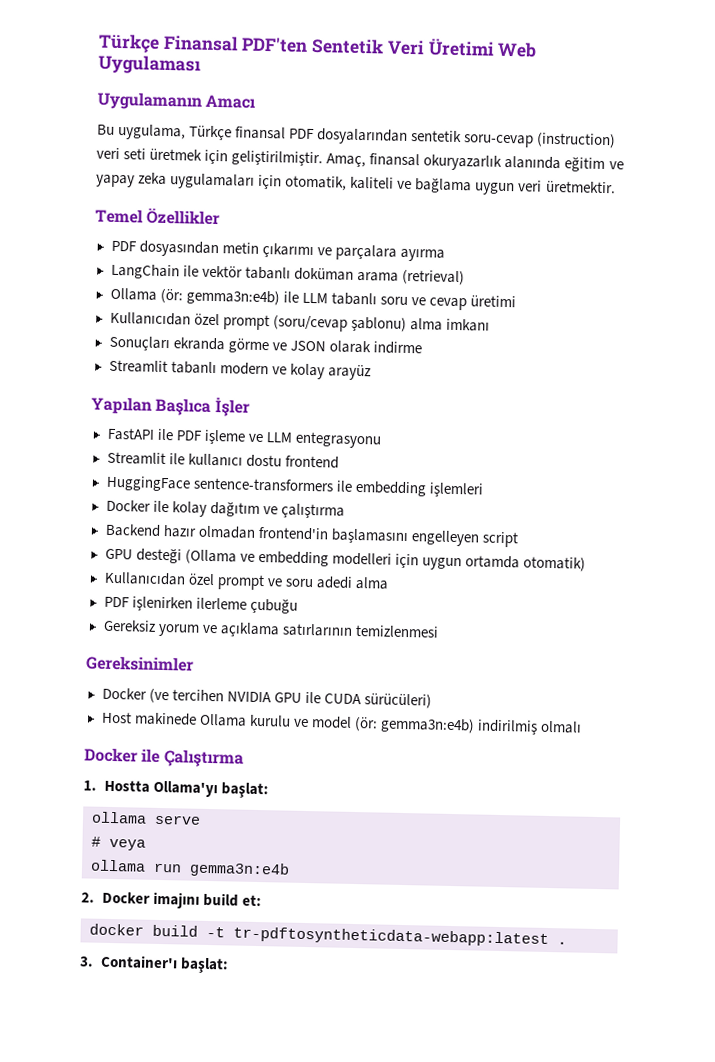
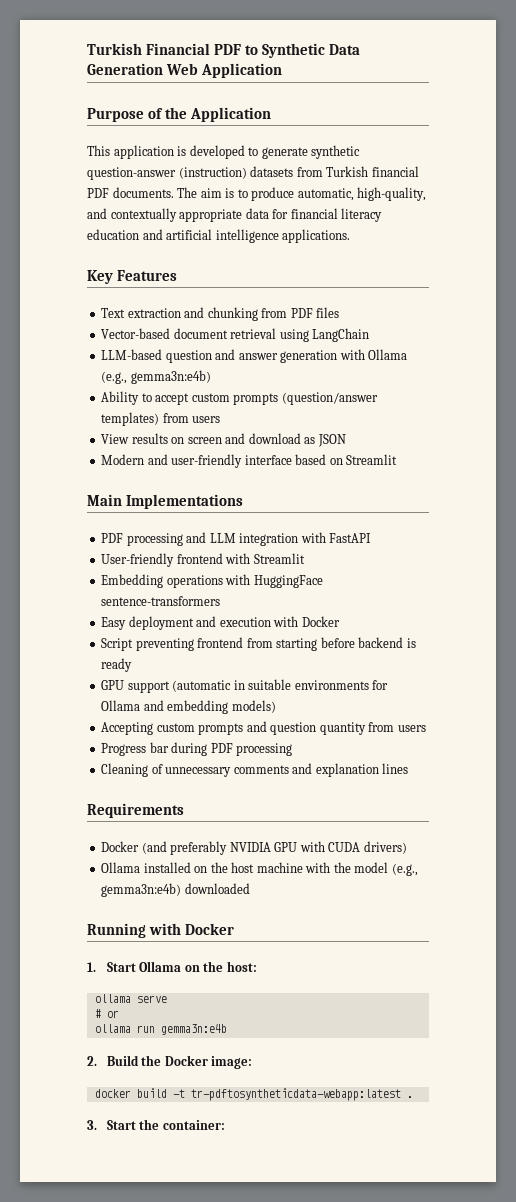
[98,33,538,58] [98,54,201,75] [97,91,257,111] [97,123,617,149] [96,147,624,173] [96,172,616,196] [95,207,221,226] [110,240,445,262] [110,263,465,286] [109,287,516,311] [109,311,490,332] [108,335,422,355] [108,359,371,381] [91,396,250,417] [106,427,382,449] [106,451,339,469] [105,475,484,498] [105,499,345,519] [104,523,519,548] [104,547,586,572] [103,571,389,591] [103,596,298,614] [102,619,439,638] [86,655,194,672] [101,687,432,709] [100,711,582,735] [84,747,244,768] [83,779,269,799] Türkçe Finansal PDF'ten Sentetik Veri Üretimi Web Uygulaması // Uygulamanın Amacı // Bu uygulama, Türkçe finansal PDF dosyalarından sentetik soru-cevap (instruction) veri seti üretmek için geliştirilmiştir. Amaç, finansal okuryazarlık alanında eğitim ve yapay zeka uygulamaları için otomatik, kaliteli ve bağlama uygun veri üretmektir. // Temel Özellikler // PDF dosyasından metin çıkarımı ve parçalara ayırma // LangChain ile vektör tabanlı doküman arama (retrieval) // Ollama (ör: gemma3n:e4b) ile LLM tabanlı soru ve cevap üretimi // Kullanıcıdan özel prompt (soru/cevap şablonu) alma imkanı // Sonuçları ekranda görme ve JSON olarak indirme // Streamlit tabanlı modern ve kolay arayüz // Yapılan Başlıca İşler // FastAPI ile PDF işleme ve LLM entegrasyonu // Streamlit ile kullanıcı dostu frontend // HuggingFace sentence-transformers ile embedding işlemleri // Docker ile kolay dağıtım ve çalıştırma // Backend hazır olmadan frontend'in başlamasını engelleyen script // GPU desteği (Ollama ve embedding modelleri için uygun ortamda otomatik) // Kullanıcıdan özel prompt ve soru adedi alma // PDF işlenirken ilerleme çubuğu // Gereksiz yorum ve açıklama satırlarının temizlenmesi // Gereksinimler // Docker (ve tercihen NVIDIA GPU ile CUDA sürücüleri) // Host makinede Ollama kurulu ve model (ör: gemma3n:e4b) indirilmiş olmalı // Docker ile Çalıştırma // 1. Hostta Ollama'yı başlat: -> [87,43,361,58] [87,63,283,78] [87,107,271,122] [87,145,361,159] [87,166,419,180] [87,187,427,201] [87,208,383,222] [87,229,351,243] [87,270,177,284] [101,307,340,321] [101,328,370,342] [101,349,408,363] [101,370,211,384] [101,391,378,405] [101,412,221,426] [101,433,346,447] [101,454,398,468] [87,494,243,509] [101,532,372,546] [101,553,305,567] [101,574,323,588] [101,596,221,606] [101,616,340,630] [101,637,416,651] [101,658,133,672] [101,679,389,693] [101,700,276,714] [101,721,426,735] [101,742,293,756] [101,763,409,777] [87,803,184,818] [101,841,407,855] [101,862,418,876] [101,883,250,897] [87,923,234,938] [87,961,257,972] Turkish Financial PDF to Synthetic Data Generation Web Application // Purpose of the Application // This application is developed to generate synthetic question-answer (instruction) datasets from Turkish financial PDF documents. The aim is to produce automatic, high-quality, and contextually appropriate data for financial literacy education and artificial intelligence applications. // Key Features // Text extraction and chunking from PDF files // Vector-based document retrieval using LangChain // LLM-based question and answer generation with Ollama (e.g., gemma3n:e4b) // Ability to accept custom prompts (question/answer templates) from users // View results on screen and download as JSON // Modern and user-friendly interface based on Streamlit // Main Implementations // PDF processing and LLM integration with FastAPI // User-friendly frontend with Streamlit // Embedding operations with HuggingFace sentence-transformers // Easy deployment and execution with Docker // Script preventing frontend from starting before backend is ready // GPU support (automatic in suitable environments for Ollama and embedding models) // Accepting custom prompts and question quantity from users // Progress bar during PDF processing // Cleaning of unnecessary comments and explanation lines // Requirements // Docker (and preferably NVIDIA GPU with CUDA drivers) // Ollama installed on the host machine with the model (e.g., gemma3n:e4b) downloaded // Running with Docker // 1. Start Ollama on the host:
[109,838,146,851] veya -> [106,1010,119,1018] or
[101,891,262,909] Docker imajını build et: -> [106,1055,253,1069] Build the Docker image:
[99,954,229,974] Container'ı başlat: -> [106,1119,225,1130] Start the container:

